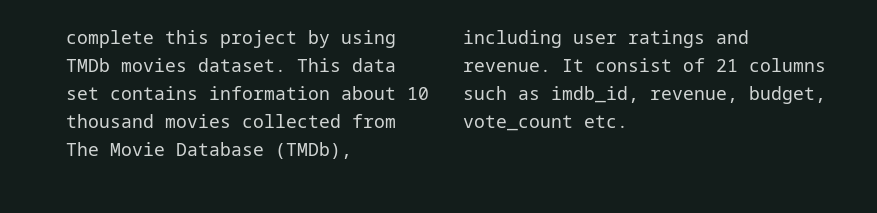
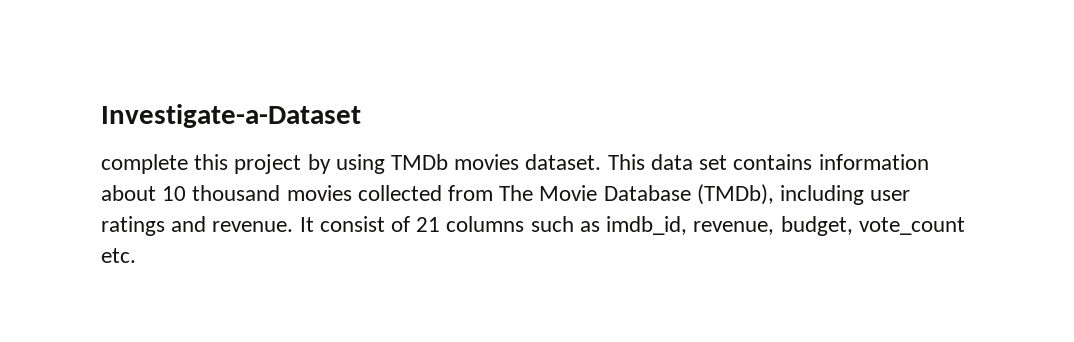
(66, 39) none -> [101,104,361,128] Investigate-a-Dataset //

